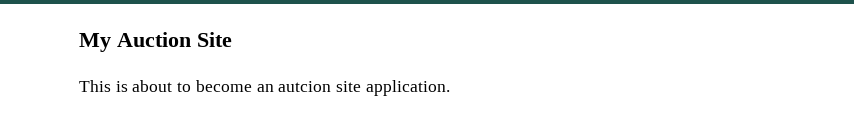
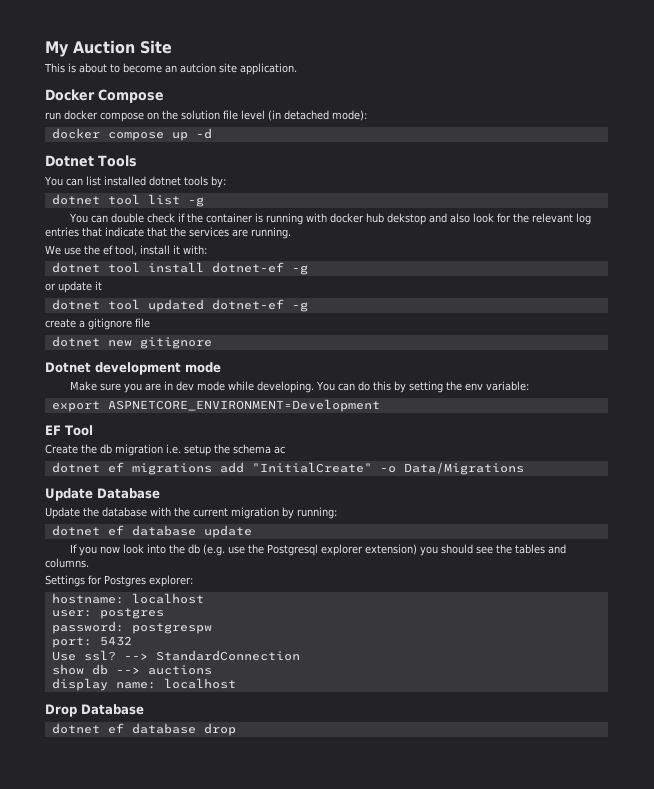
(450, 88) none -> [45,89,164,103] [45,110,367,122] [51,128,212,141] [45,155,137,167] [44,176,226,188] [51,194,204,207] [68,213,591,225] [45,227,291,239] [45,245,207,256] [51,262,308,275] [45,281,102,293] [51,299,308,312] [45,318,150,330] [51,336,212,349] [45,362,221,375] [69,381,529,393] [51,399,380,412] [45,425,93,436] [45,444,285,456] [51,462,524,475] [45,488,160,501] [45,507,337,519] [51,525,252,538] [69,544,566,556] [45,558,89,568] [45,575,193,587] [51,593,204,604] [51,608,164,619] [51,621,212,634] [51,636,132,648] [51,650,300,661] [51,664,212,675] [51,678,236,691] [45,704,144,717] [51,723,236,736] // Docker Compose // run docker compose on the solution file level (in detached mode): // docker compose up -d // Dotnet Tools // You can list installed dotnet tools by: // dotnet tool list -g // You can double check if the container is running with docker hub dekstop and also look for the relevant log entries that indicate that the services are running. // We use the ef tool, install it with: // dotnet tool install dotnet-ef -g // or update it // dotnet tool updated dotnet-ef -g // create a gitignore file // dotnet new gitignore // Dotnet development mode // Make sure you are in dev mode while developing. You can do this by setting the env variable: // export ASPNETCORE_ENVIRONMENT=Development // EF Tool // Create the db migration i.e. setup the schema ac // dotnet ef migrations add "InitialCreate" -o Data/Migrations // Update Database // Update the database with the current migration by running: // dotnet ef database update // If you now look into the db (e.g. use the Postgresql explorer extension) you should see the tables and columns. // Settings for Postgres explorer: // hostname: localhost // user: postgres // password: postgrespw // port: 5432 // Use ssl? --> StandardConnection // show db --> auctions // display name: localhost // Drop Database // dotnet ef database drop

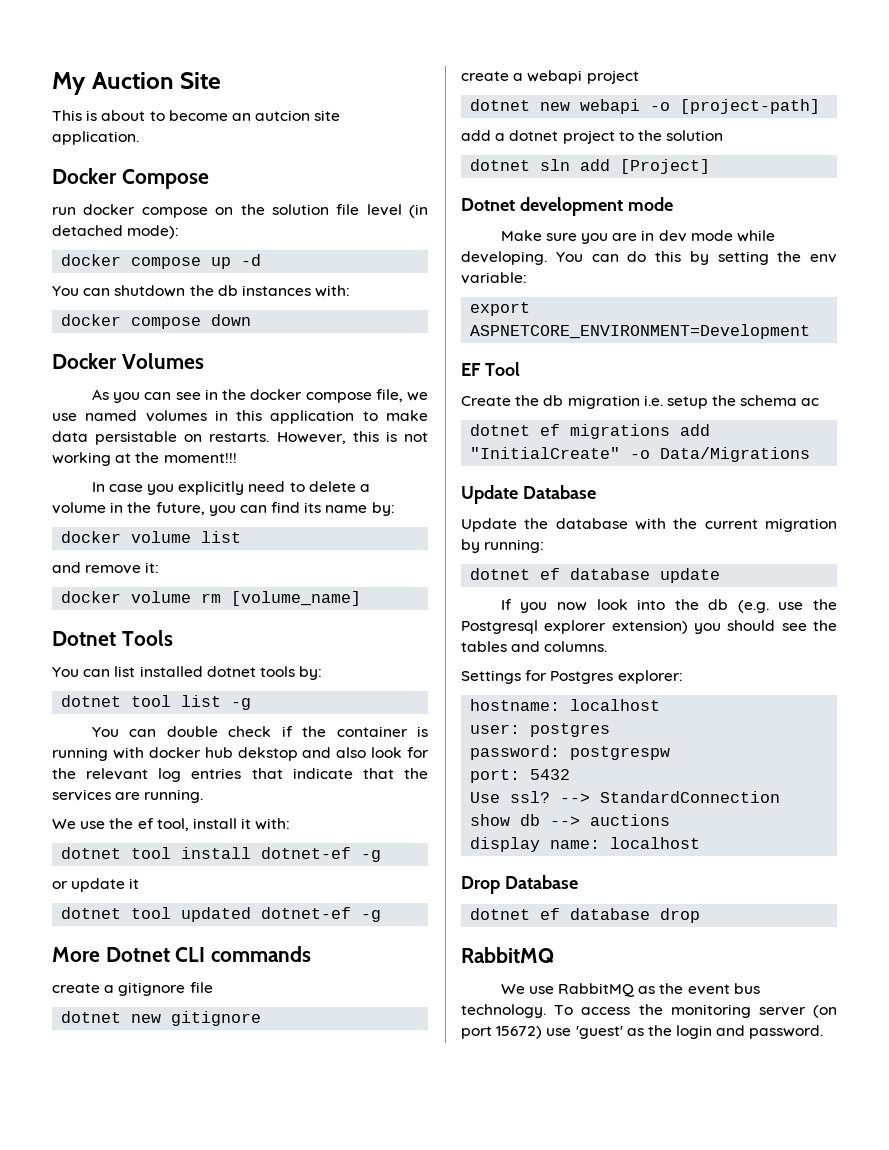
(212, 133) none -> [52,285,351,297] [61,314,252,329] [52,353,204,369] [91,389,428,403] [52,410,428,424] [52,431,429,445] [52,452,237,466] [91,481,371,495] [52,502,395,516] [61,531,242,543] [52,562,160,574] [61,591,362,606] // You can shutdown the db instances with: // docker compose down // Docker Volumes // As you can see in the docker compose file, we use named volumes in this application to make data persistable on restarts. However, this is not working at the moment!!! // In case you explicitly need to delete a volume in the future, you can find its name by: // docker volume list // and remove it: // docker volume rm [volume_name]
(308, 307) none -> [52,946,312,962] // More Dotnet CLI commands
(212, 343) none -> [461,70,639,84] [470,99,821,114] [461,130,724,144] [470,159,711,174] // create a webapi project // dotnet new webapi -o [project-path] // add a dotnet project to the solution // dotnet sln add [Project]
(236, 729) none -> [461,947,554,963] [500,983,760,997] [461,1004,837,1018] [461,1025,824,1039] // RabbitMQ // We use RabbitMQ as the event bus technology. To access the monitoring server (on port 15672) use 'guest' as the login and password.

